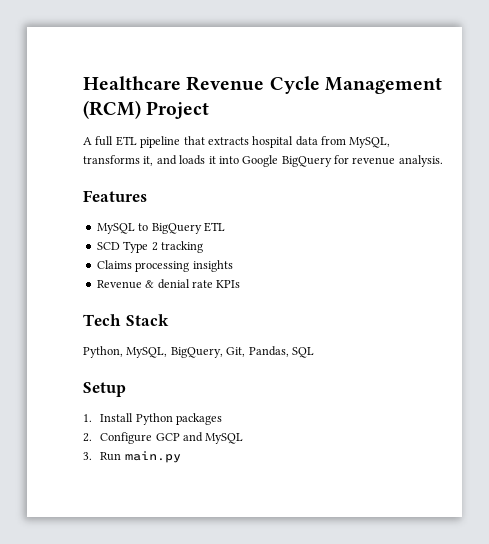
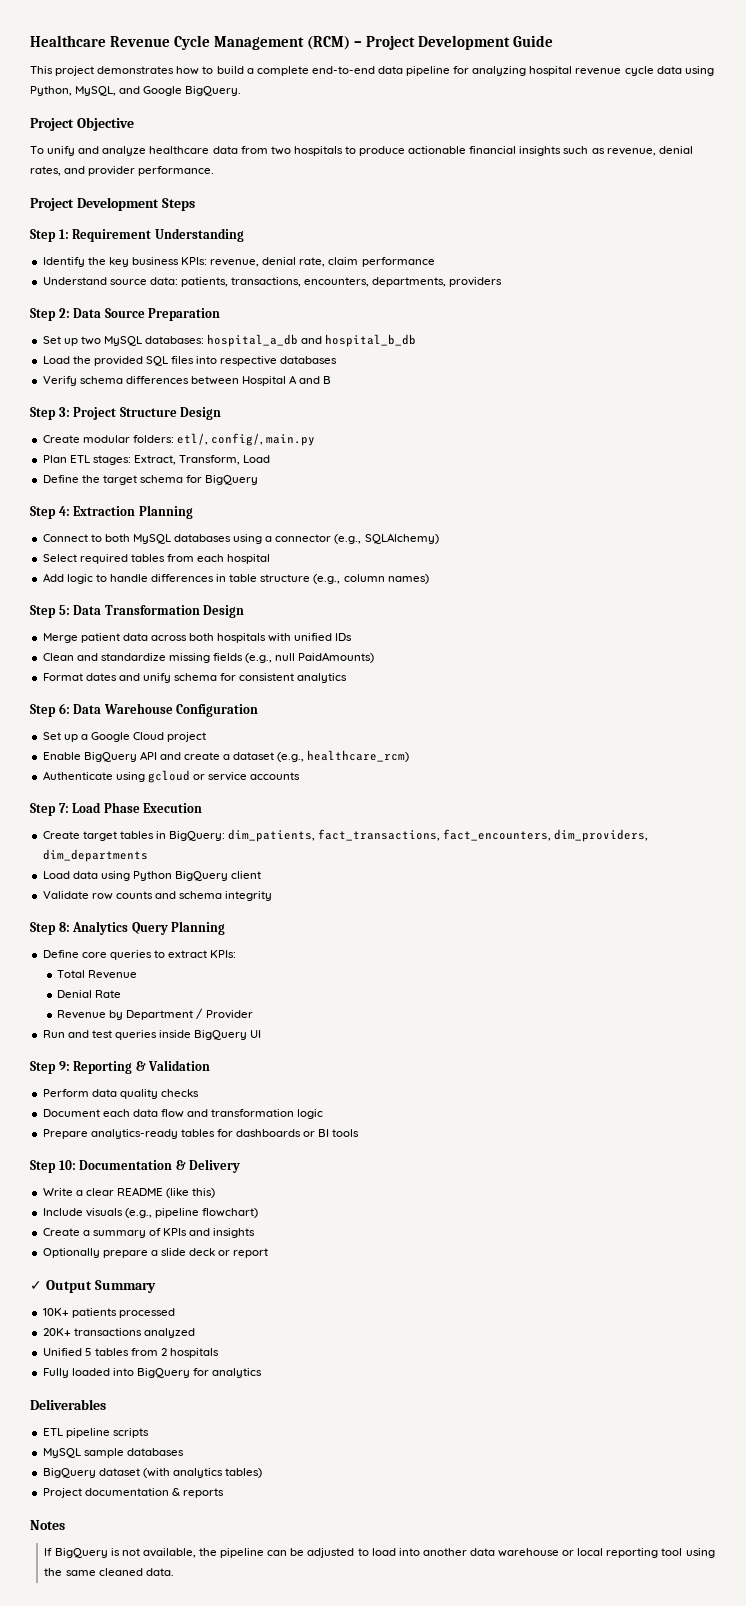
[146,101,210,119] [83,136,391,148] [83,155,443,167] [83,190,147,202] [96,222,225,234] [96,241,203,253] [96,260,233,272] [96,279,241,289] [83,314,169,326] [83,346,314,358] [83,382,126,397] [83,413,222,425] [83,432,244,444] [83,451,181,463] Project // A full ETL pipeline that extracts hospital data from MySQL, transforms it, and loads it into Google BigQuery for revenue analysis. // Features // MySQL to BigQuery ETL // SCD Type 2 tracking // Claims processing insights // Revenue & denial rate KPIs // Tech Stack // Python, MySQL, BigQuery, Git, Pandas, SQL // Setup // 1. Install Python packages // 2. Configure GCP and MySQL // 3. Run main.py -> [354,35,554,50] [30,66,714,76] [30,86,242,96] [30,117,134,131] [30,146,693,156] [30,166,215,176] [30,197,195,211] [30,228,244,242] [42,257,435,267] [42,277,503,287] [30,308,221,321] [42,334,417,347] [42,356,338,366] [42,375,332,386] [30,407,222,420] [42,433,316,446] [42,455,271,465] [42,475,259,485] [30,505,193,519] [42,533,439,544] [42,554,271,564] [42,573,429,584] [30,605,245,618] [42,633,353,643] [42,652,375,663] [42,673,348,683] [30,703,259,717] [42,732,207,742] [42,750,410,762] [42,770,301,783] [30,802,203,816] [42,829,649,842] [42,849,148,862] [42,871,262,881] [42,891,273,901] [30,921,226,935] [42,950,237,960] [57,970,138,979] [57,990,122,998] [57,1008,253,1020] [42,1030,262,1040] [30,1060,211,1074] [42,1089,199,1099] [42,1109,324,1119] [42,1129,360,1139] [30,1159,241,1173] [42,1187,216,1198] [42,1208,259,1218] [42,1228,256,1238] [42,1248,269,1258] [30,1280,156,1293] [42,1308,175,1318] [42,1328,195,1338] [42,1348,220,1358] [42,1368,263,1378] [30,1399,106,1410] [42,1428,149,1438] [42,1448,184,1458] [42,1468,263,1478] [42,1488,224,1498] [30,1520,65,1530] [44,1548,715,1558] [44,1568,174,1576] – Project Development Guide // This project demonstrates how to build a complete end-to-end data pipeline for analyzing hospital revenue cycle data using Python, MySQL, and Google BigQuery. // Project Objective // To unify and analyze healthcare data from two hospitals to produce actionable financial insights such as revenue, denial rates, and provider performance. // Project Development Steps // Step 1: Requirement Understanding // Identify the key business KPIs: revenue, denial rate, claim performance // Understand source data: patients, transactions, encounters, departments, providers // Step 2: Data Source Preparation // Set up two MySQL databases: hospital_a_db and hospital_b_db // Load the provided SQL files into respective databases // Verify schema differences between Hospital A and B // Step 3: Project Structure Design // Create modular folders: etl/, config/, main.py // Plan ETL stages: Extract, Transform, Load // Define the target schema for BigQuery // Step 4: Extraction Planning // Connect to both MySQL databases using a connector (e.g., SQLAlchemy) // Select required tables from each hospital // Add logic to handle differences in table structure (e.g., column names) // Step 5: Data Transformation Design // Merge patient data across both hospitals with unified IDs // Clean and standardize missing fields (e.g., null PaidAmounts) // Format dates and unify schema for consistent analytics // Step 6: Data Warehouse Configuration // Set up a Google Cloud project // Enable BigQuery API and create a dataset (e.g., healthcare_rcm) // Authenticate using gcloud or service accounts // Step 7: Load Phase Execution // Create target tables in BigQuery: dim_patients, fact_transactions, fact_encounters, dim_providers, dim_departments // Load data using Python BigQuery client // Validate row counts and schema integrity // Step 8: Analytics Query Planning // Define core queries to extract KPIs: // Total Revenue // Denial Rate // Revenue by Department / Provider // Run and test queries inside BigQuery UI // Step 9: Reporting & Validation // Perform data quality checks // Document each data flow and transformation logic // Prepare analytics-ready tables for dashboards or BI tools // Step 10: Documentation & Delivery // Write a clear README (like this) // Include visuals (e.g., pipeline flowchart) // Create a summary of KPIs and insights // Optionally prepare a slide deck or report // ✓ Output Summary // 10K+ patients processed // 20K+ transactions analyzed // Unified 5 tables from 2 hospitals // Fully loaded into BigQuery for analytics // Deliverables // ETL pipeline scripts // MySQL sample databases // BigQuery dataset (with analytics tables) // Project documentation & reports // Notes // If BigQuery is not available, the pipeline can be adjusted to load into another data warehouse or local reporting tool using the same cleaned data.

